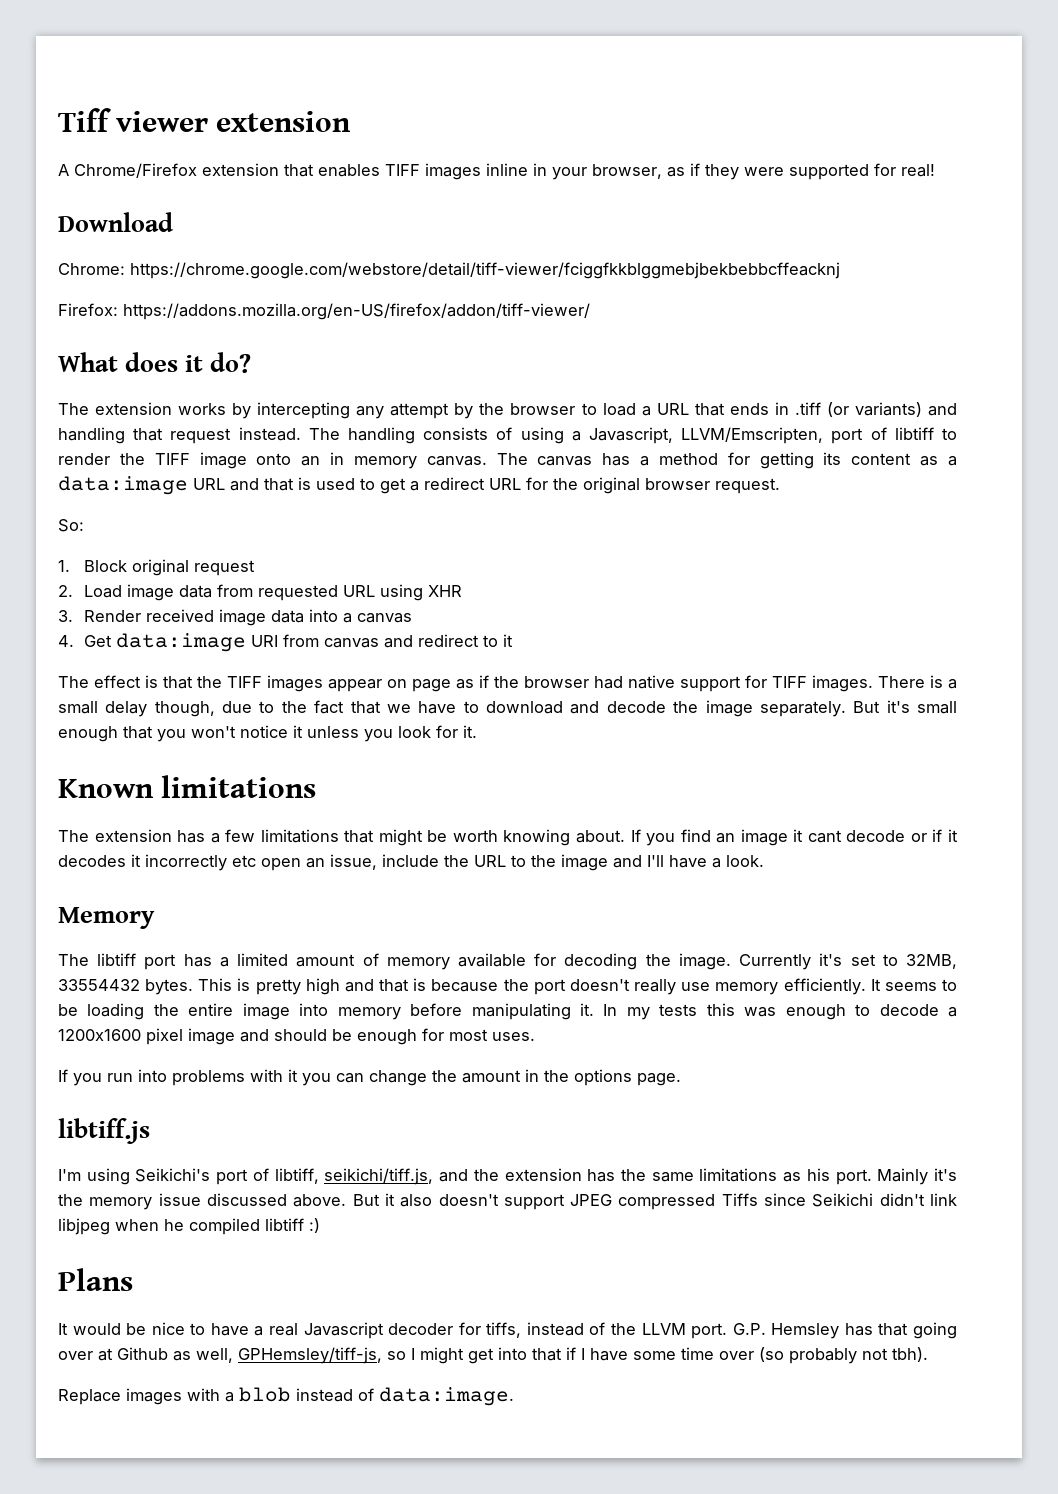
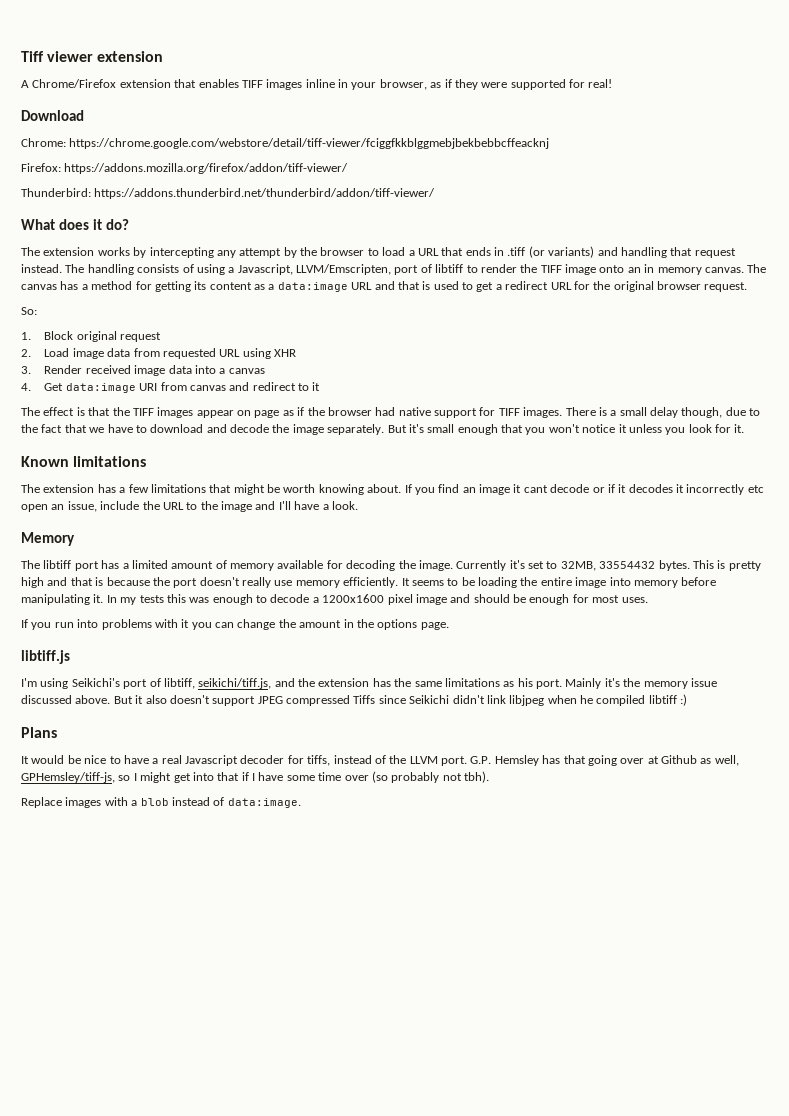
[123,303,590,320] https://addons.mozilla.org/en-US/firefox/addon/tiff-viewer/ -> [64,163,349,174] [21,188,436,199] https://addons.mozilla.org/firefox/addon/tiff-viewer/ // Thunderbird: https://addons.thunderbird.net/thunderbird/addon/tiff-viewer/

